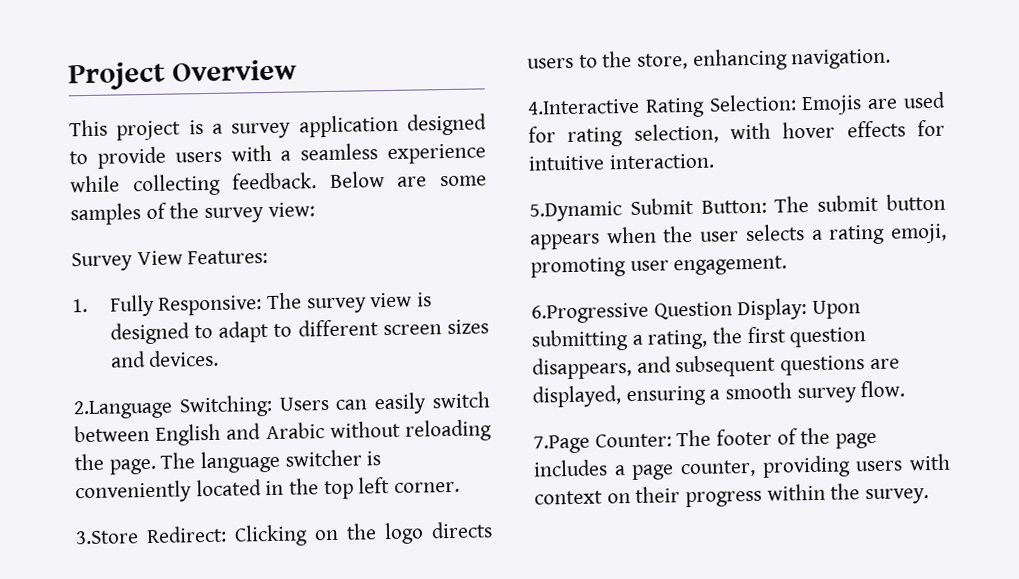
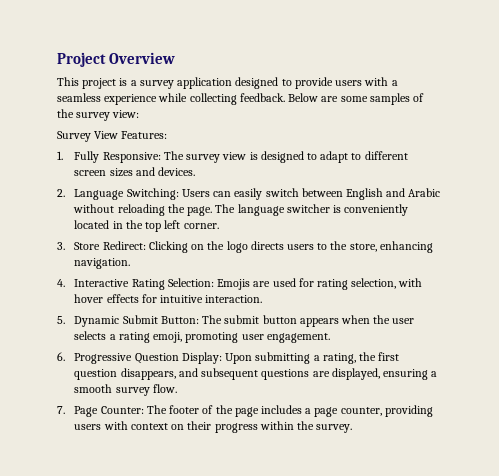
[73,399,173,420] 2.Language -> [57,189,125,200] 2. Language
[75,530,139,545] 3.Store -> [57,242,101,250] 3. Store
[527,98,640,115] 4.Interactive -> [57,279,130,287] 4. Interactive
[529,201,622,222] 5.Dynamic -> [57,316,120,327] 5. Dynamic
[531,302,649,324] 6.Progressive -> [57,352,133,364] 6. Progressive
[533,434,590,454] 7.Page -> [57,406,99,417] 7. Page

